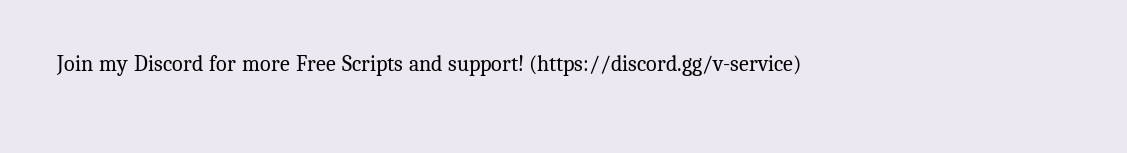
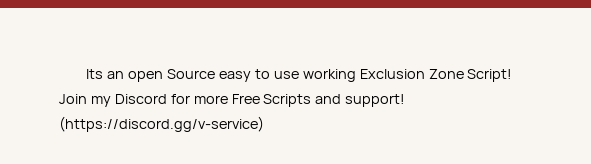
(56, 65) none -> [86,69,513,82] Its an open Source easy to use working Exclusion Zone Script!

